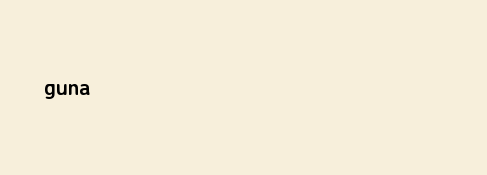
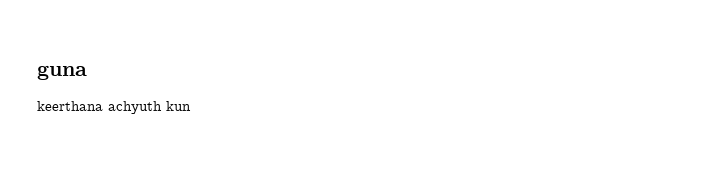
(91, 91) none -> [37,101,191,114] // keerthana achyuth kun

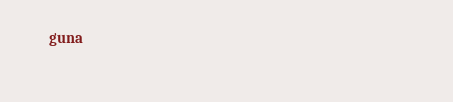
[37,101,191,114] // keerthana achyuth kun -> (83, 39) none

